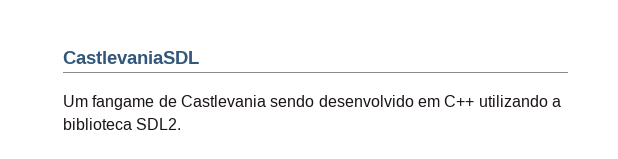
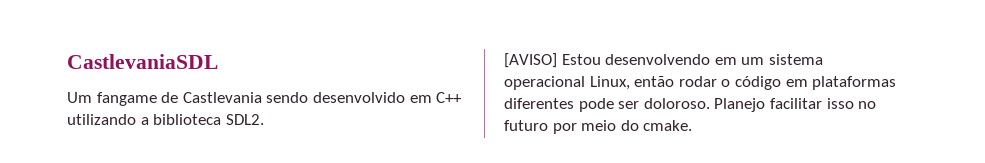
(182, 124) none -> [504,53,823,68] [504,76,897,90] [504,98,877,112] [504,120,693,134] // [AVISO] Estou desenvolvendo em um sistema operacional Linux, então rodar o código em plataformas diferentes pode ser doloroso. Planejo facilitar isso no futuro por meio do cmake.

